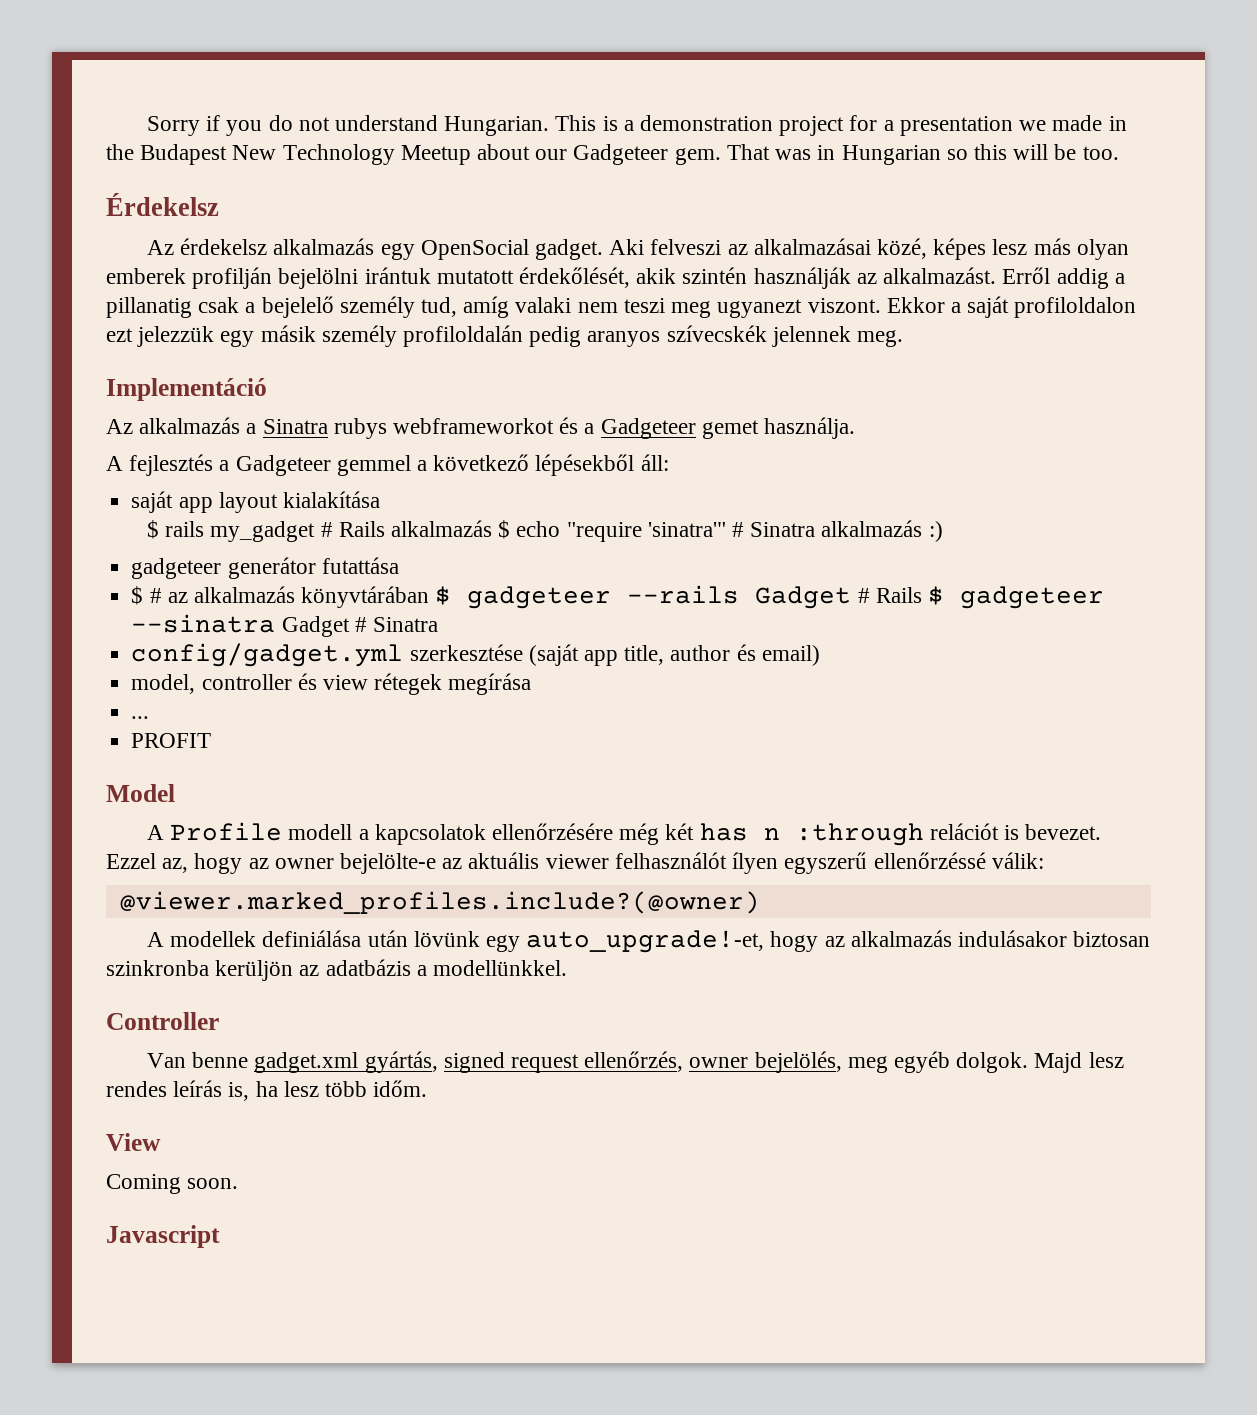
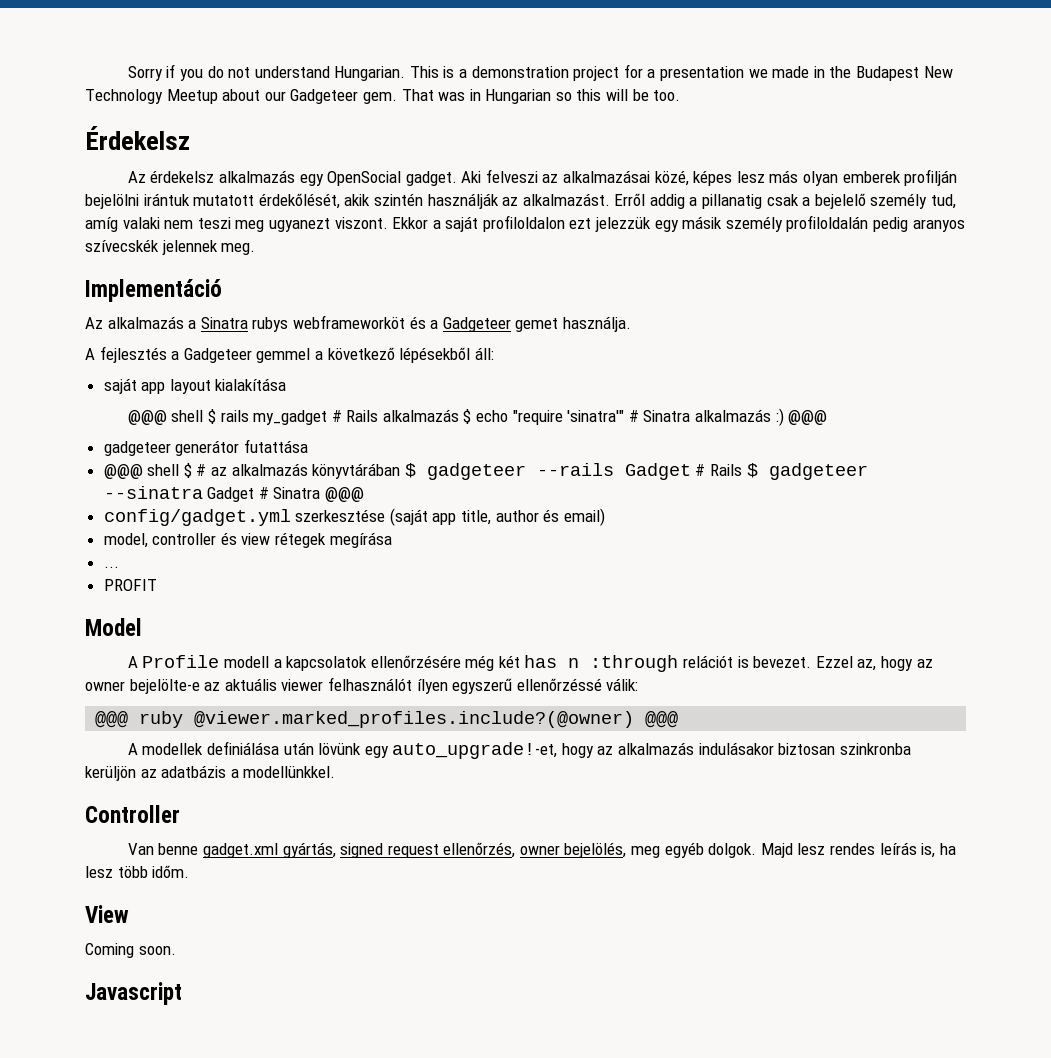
[393,418,555,434] webframeworkot -> [292,315,405,329] webframeworköt
(380, 499) none -> [127,410,204,425] @@@ shell
(943, 531) none -> [788,410,828,425] @@@
(399, 565) none -> [103,464,180,479] @@@ shell
(438, 624) none -> [325,487,365,502] @@@
(1044, 860) none -> [95,711,184,728] @@@ ruby
(760, 902) none -> [645,711,679,728] @@@

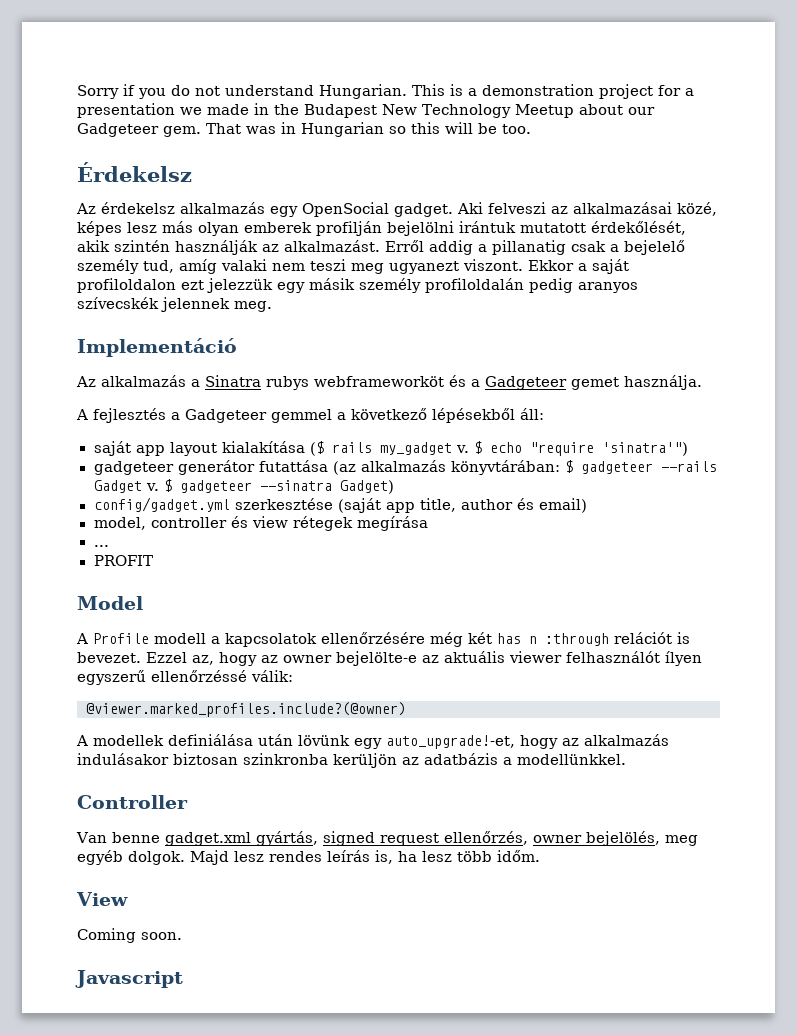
[127,408,828,426] [103,439,308,456] [103,463,401,479] // @@@ shell $ rails my_gadget # Rails alkalmazás $ echo "require 'sinatra'" # Sinatra alkalmazás :) @@@ // gadgeteer generátor futattása // @@@ shell $ # az alkalmazás könyvtárában -> [309,441,689,456] [93,460,560,475] ($ rails my_gadget v. $ echo "require 'sinatra'") // gadgeteer generátor futattása (az alkalmazás könyvtárában:
[695,464,743,476] # Rails -> [145,483,160,491] v.
[207,487,365,502] Gadget # Sinatra @@@ -> [340,480,395,494] Gadget)
[95,711,184,728] @@@ ruby -> (293, 676) none
[645,711,679,728] @@@ -> (406, 709) none

